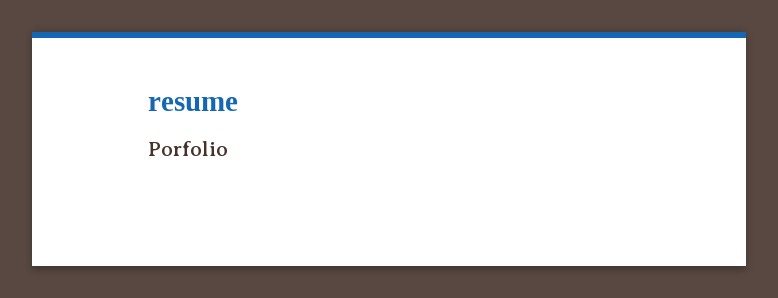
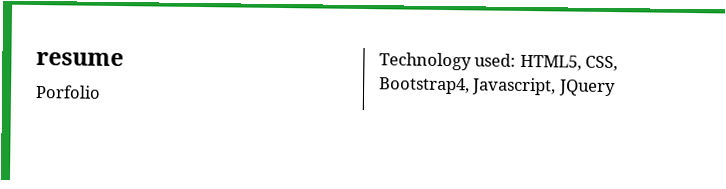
(228, 148) none -> [379,52,619,72] [379,77,616,97] // Technology used: HTML5, CSS, Bootstrap4, Javascript, JQuery

